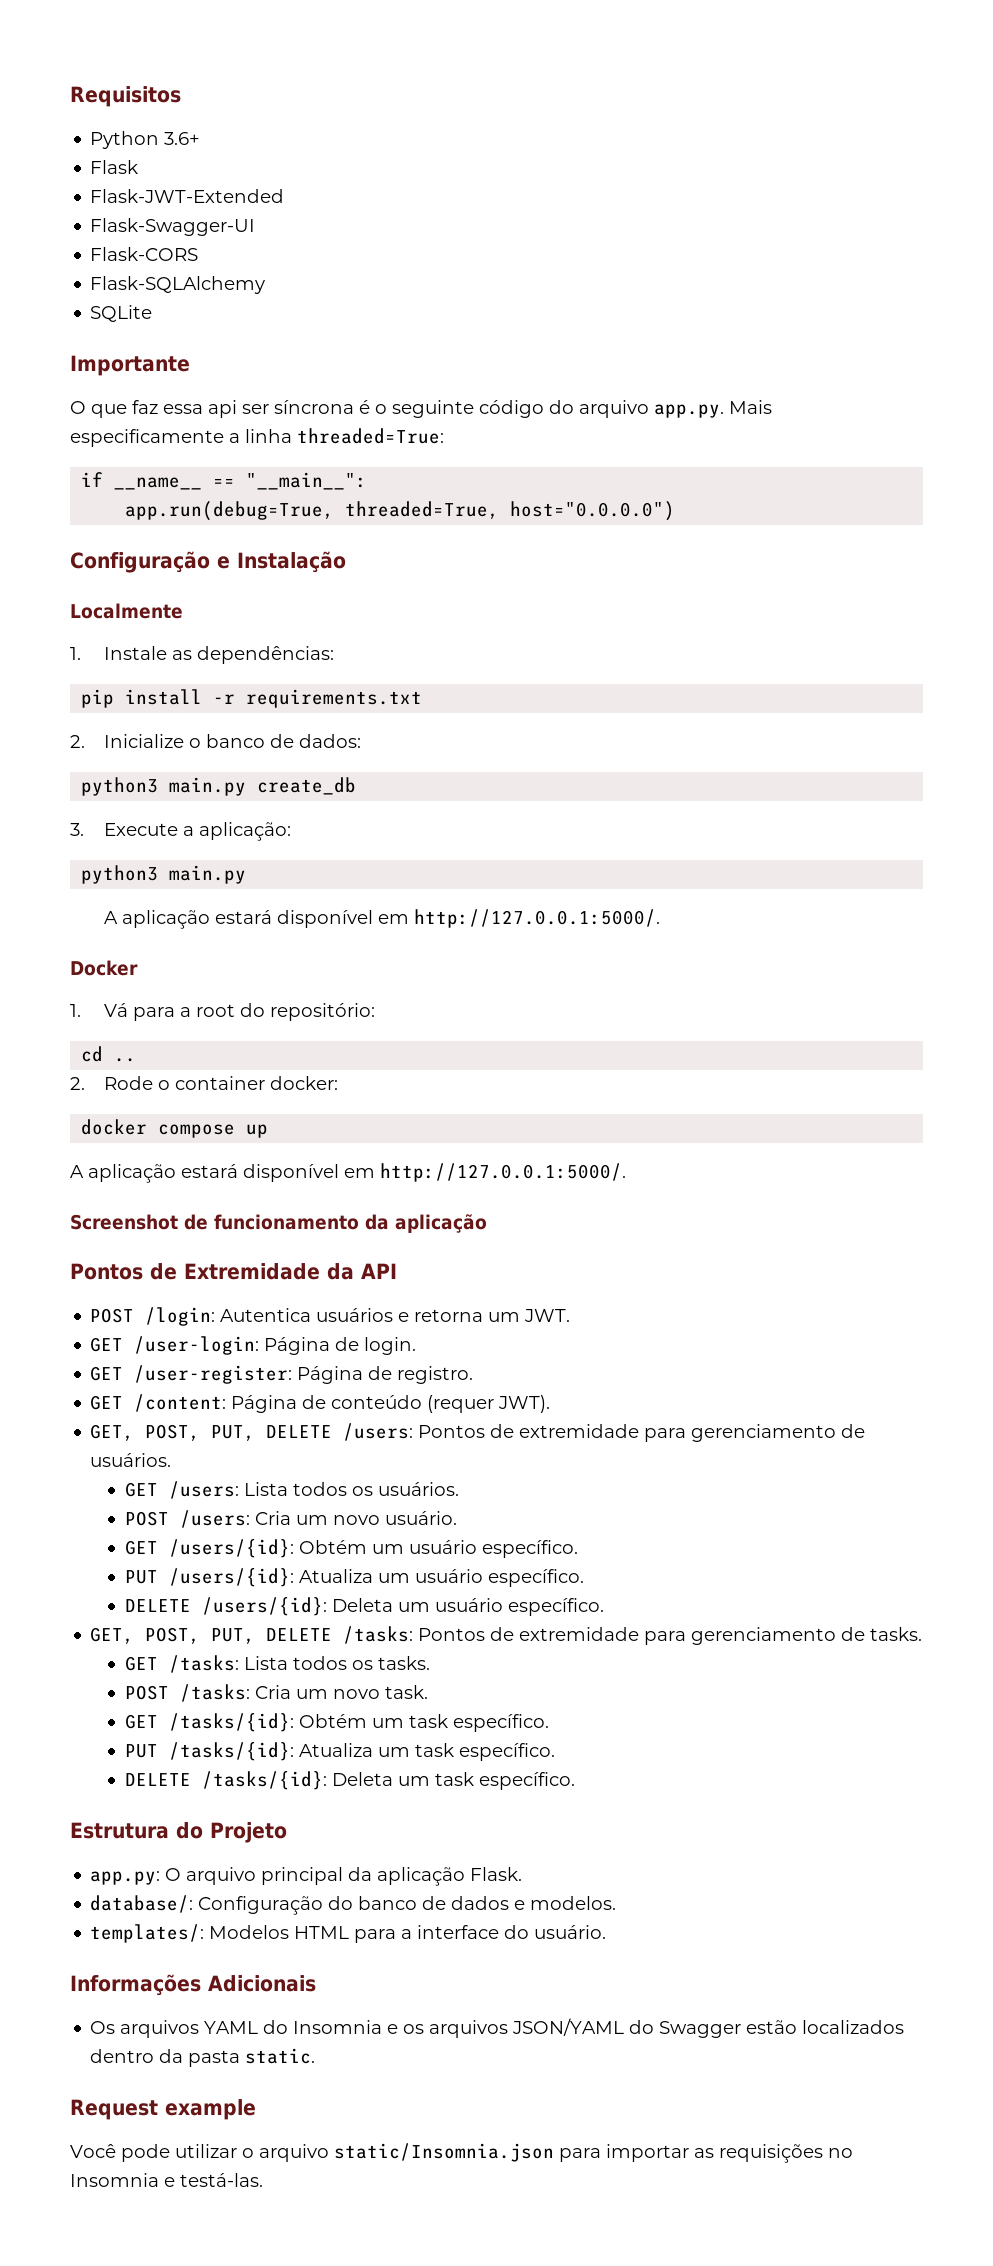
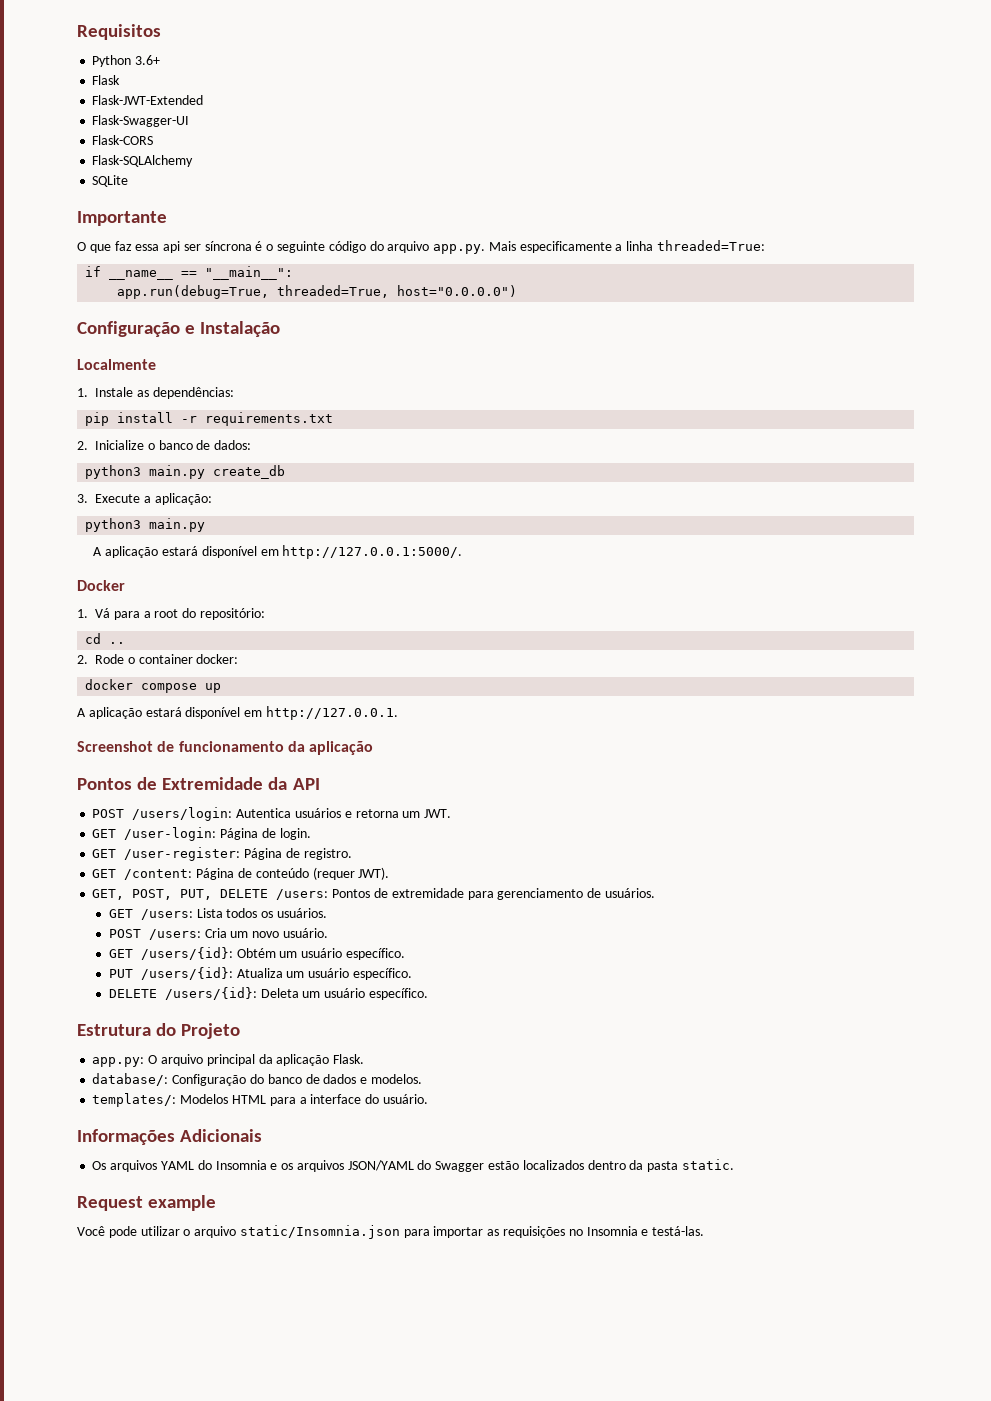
[380,1163,626,1182] http://127.0.0.1:5000/. -> [265,706,398,720] http://127.0.0.1.
[145,1307,216,1326] /login: -> [132,807,233,821] /users/login:
[90,1626,923,1645] [124,1655,430,1673] [124,1684,428,1702] [124,1713,549,1732] [124,1742,555,1761] [124,1771,575,1790] // GET, POST, PUT, DELETE /tasks: Pontos de extremidade para gerenciamento de tasks. // GET /tasks: Lista todos os tasks. // POST /tasks: Cria um novo task. // GET /tasks/{id}: Obtém um task específico. // PUT /tasks/{id}: Atualiza um task específico. // DELETE /tasks/{id}: Deleta um task específico. -> (428, 994) none

